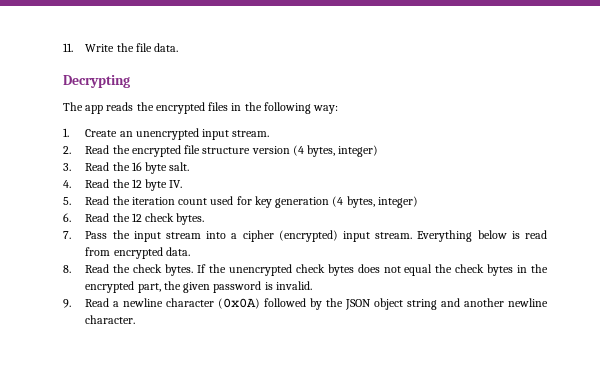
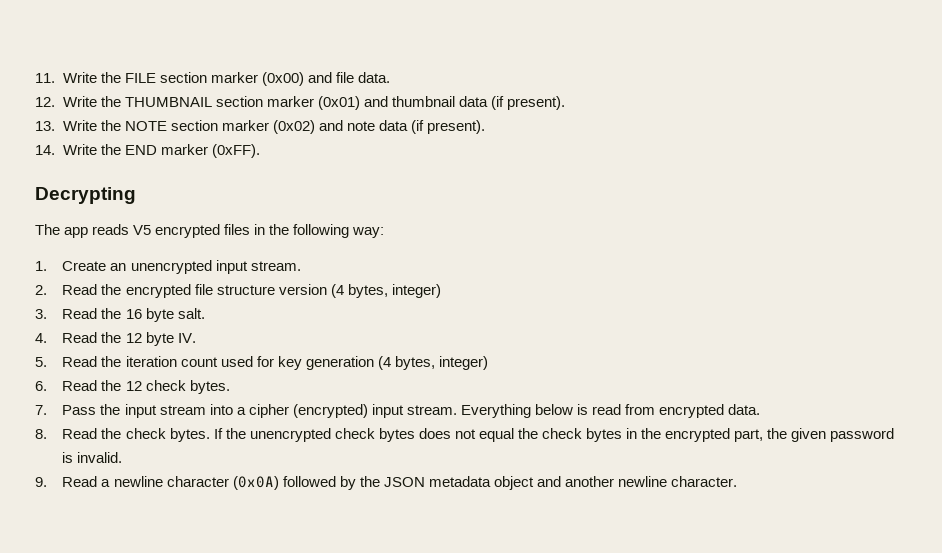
[135,43,179,52] file data. -> [124,72,390,86] [35,96,566,110] [35,120,486,134] [35,144,260,158] FILE section marker (0x00) and file data. // 12. Write the THUMBNAIL section marker (0x01) and thumbnail data (if present). // 13. Write the NOTE section marker (0x02) and note data (if present). // 14. Write the END marker (0xFF).
[136,102,154,111] the -> [133,225,152,235] V5
[374,298,438,310] object string -> [428,476,534,490] metadata object

